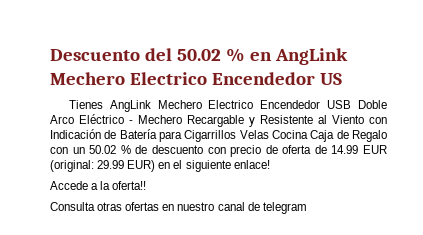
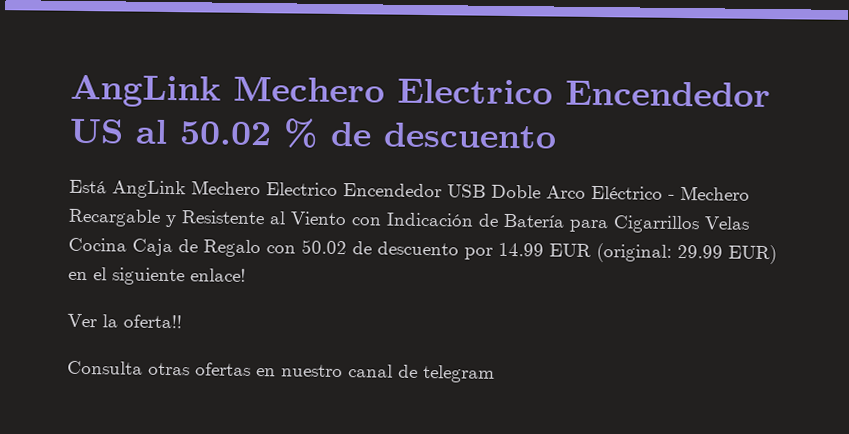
[50,48,272,62] Descuento del 50.02 % en -> (70, 91) none
[68,100,103,109] // Tienes -> [135,118,557,149] [69,179,107,194] al 50.02 % de descuento // Está
[72,145,327,157] un 50.02 % de descuento con precio de oferta de -> [301,239,493,260] 50.02 de descuento por
[50,181,99,190] Accede a -> [67,313,97,328] Ver

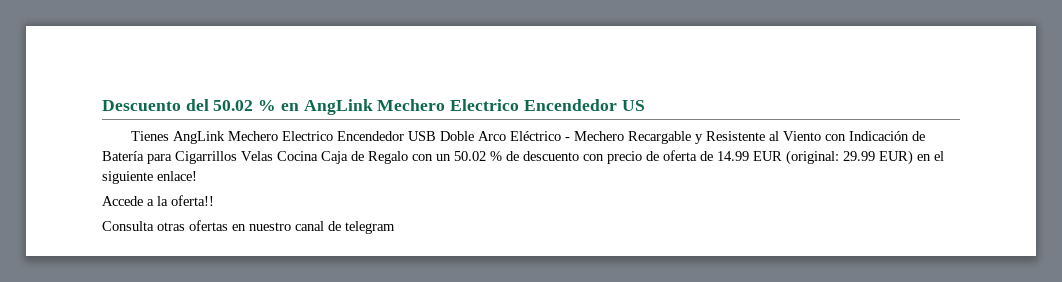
(70, 91) none -> [102,99,299,111] Descuento del 50.02 % en
[135,118,557,149] [69,179,107,194] al 50.02 % de descuento // Está -> [131,131,170,141] // Tienes
[301,239,493,260] 50.02 de descuento por -> [436,150,713,164] un 50.02 % de descuento con precio de oferta de
[67,313,97,328] Ver -> [102,196,154,206] Accede a

